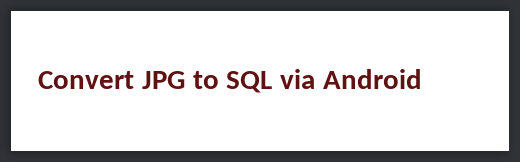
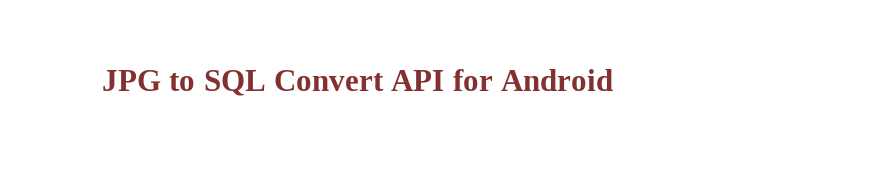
[38,71,134,89] Convert -> (102, 80) none
[280,69,316,89] via -> [274,69,493,91] Convert API for

